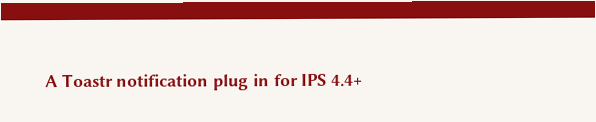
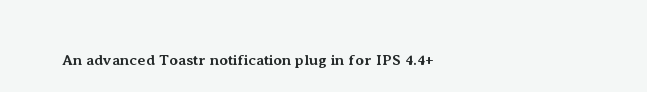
[45,75,58,88] A -> [62,55,156,65] An advanced

